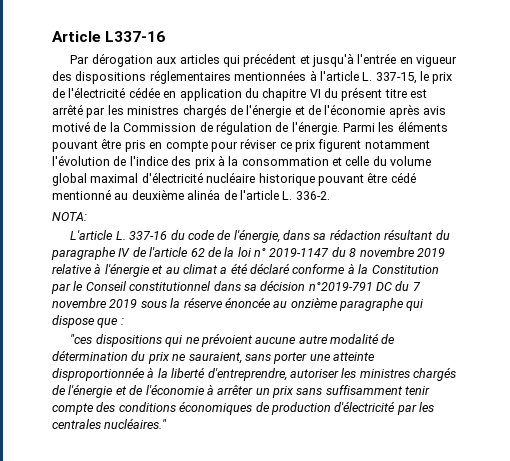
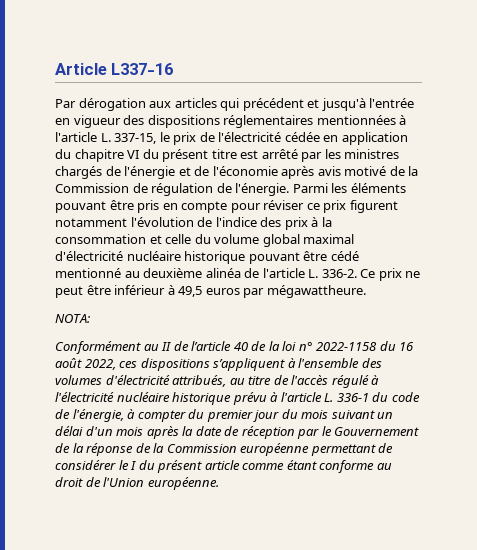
[52,212,87,221] [70,229,450,243] [51,247,445,260] [52,263,439,277] [51,280,421,294] [52,297,424,311] [52,315,124,328] [70,333,396,347] [52,350,375,364] [52,367,456,381] [52,384,431,398] [52,401,434,415] [52,418,168,429] // NOTA: // L'article L. 337-16 du code de l'énergie, dans sa rédaction résultant du paragraphe IV de l'article 62 de la loi n° 2019-1147 du 8 novembre 2019 relative à l'énergie et au climat a été déclaré conforme à la Constitution par le Conseil constitutionnel dans sa décision n°2019-791 DC du 7 novembre 2019 sous la réserve énoncée au onzième paragraphe qui dispose que : // "ces dispositions qui ne prévoient aucune autre modalité de détermination du prix ne sauraient, sans porter une atteinte disproportionnée à la liberté d'entreprendre, autoriser les ministres chargés de l'énergie et de l'économie à arrêter un prix sans suffisamment tenir compte des conditions économiques de production d'électricité par les centrales nucléaires." -> [360,268,421,281] [55,285,366,298] [55,314,90,323] [55,341,415,354] [55,358,382,371] [55,375,380,388] [55,392,420,405] [55,409,394,422] [55,426,420,439] [55,443,394,456] [55,460,392,473] [55,477,219,490] Ce prix ne peut être inférieur à 49,5 euros par mégawattheure. // NOTA: // Conformément au II de l’article 40 de la loi n° 2022-1158 du 16 août 2022, ces dispositions s’appliquent à l'ensemble des volumes d'électricité attribués, au titre de l'accès régulé à l'électricité nucléaire historique prévu à l'article L. 336-1 du code de l'énergie, à compter du premier jour du mois suivant un délai d'un mois après la date de réception par le Gouvernement de la réponse de la Commission européenne permettant de considérer le I du présent article comme étant conforme au droit de l'Union européenne.

